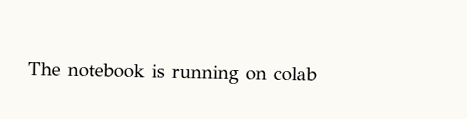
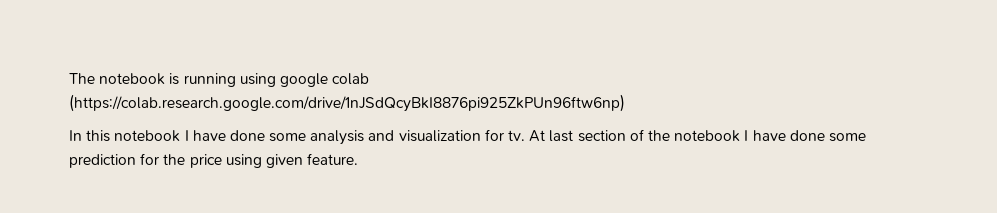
[245,66,317,82] on colab -> [239,73,370,87] [69,94,625,112] [69,129,866,145] [69,153,359,168] using google colab (https://colab.research.google.com/drive/1nJSdQcyBkI8876pi925ZkPUn96ftw6np) // In this notebook I have done some analysis and visualization for tv. At last section of the notebook I have done some prediction for the price using given feature.

